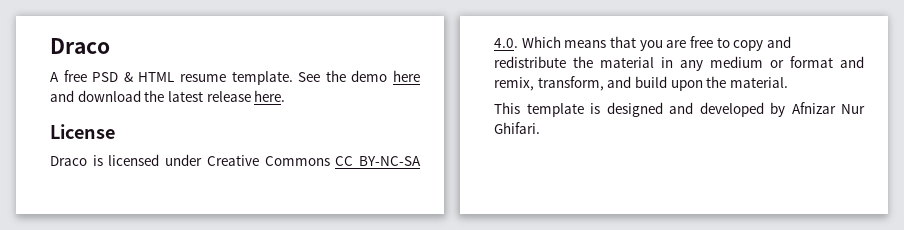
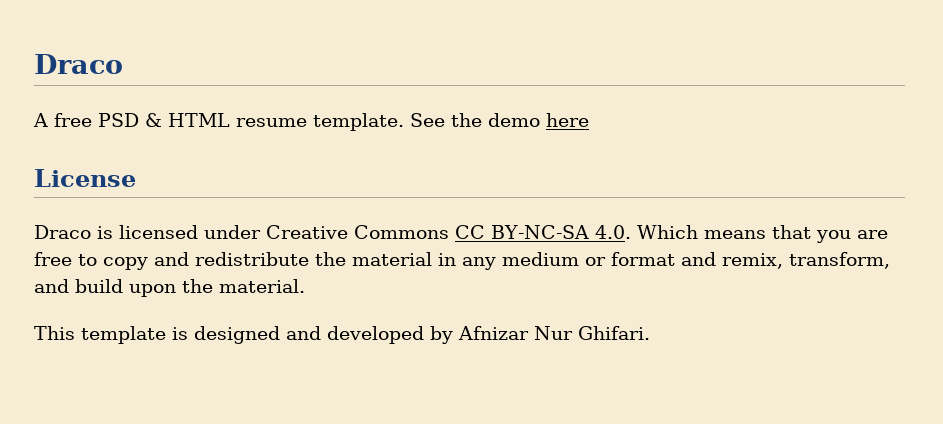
[50,90,286,102] and download the latest release here. -> (589, 120) none

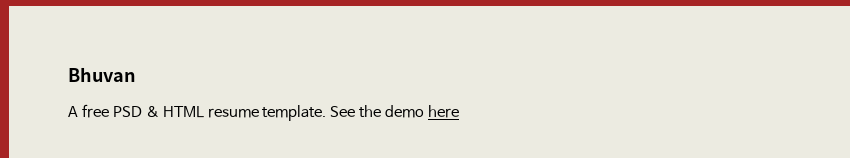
[34,54,123,74] Draco -> [68,67,136,82] Bhuvan
[34,169,136,187] [34,225,888,243] [34,252,890,270] [34,279,305,297] [34,326,650,344] // License // Draco is licensed under Creative Commons CC BY-NC-SA 4.0. Which means that you are free to copy and redistribute the material in any medium or format and remix, transform, and build upon the material. // This template is designed and developed by Afnizar Nur Ghifari. -> (460, 111) none

